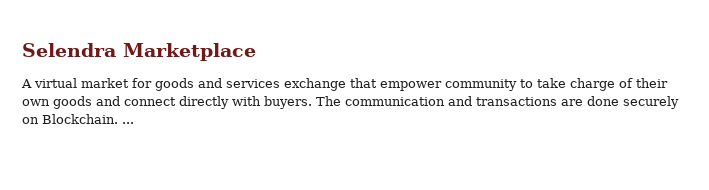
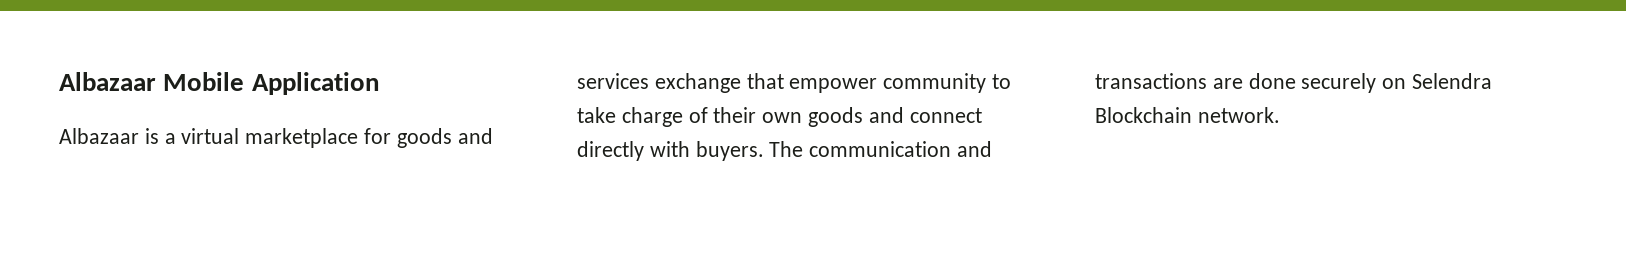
[22,43,256,61] [21,78,129,88] Selendra Marketplace // A virtual market -> [59,72,379,95] [59,128,359,148] Albazaar Mobile Application // Albazaar is a virtual marketplace
[42,114,134,124] Blockchain. ... -> [1412,73,1493,89] [1095,107,1280,123] Selendra Blockchain network.

